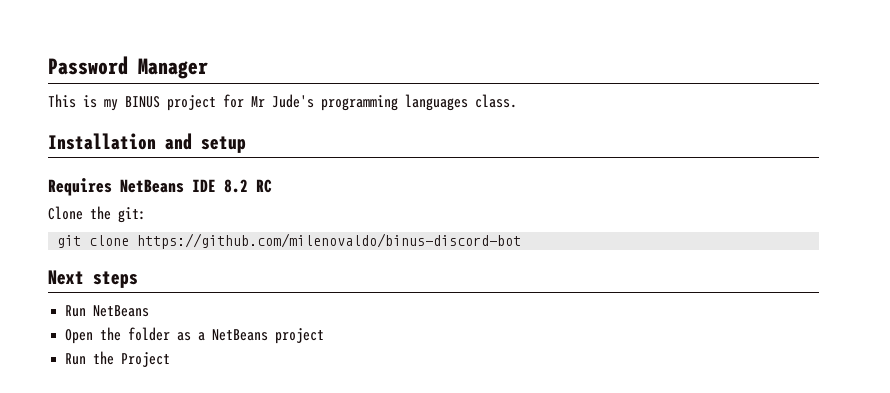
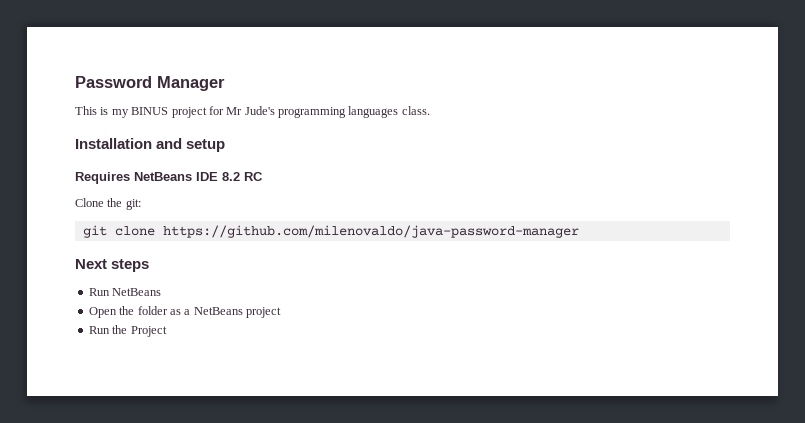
[137,233,522,249] https://github.com/milenovaldo/binus-discord-bot -> [162,225,579,238] https://github.com/milenovaldo/java-password-manager

